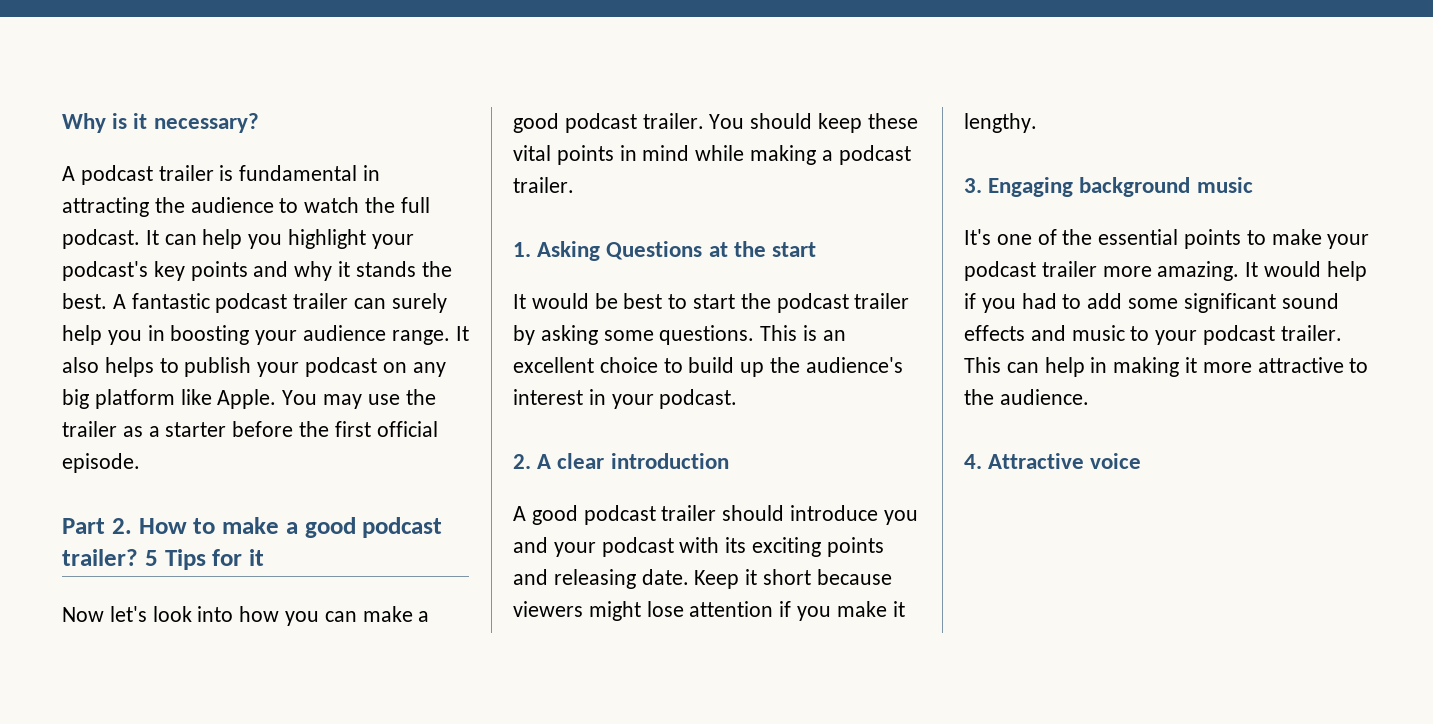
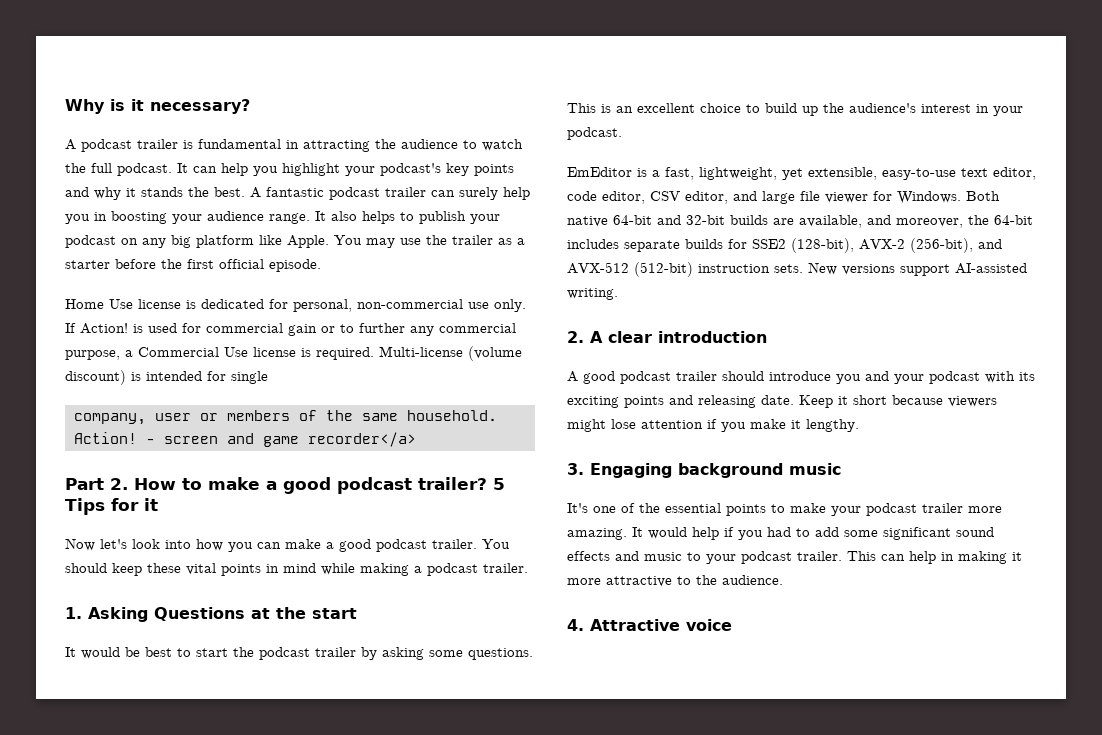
(140, 463) none -> [65,299,526,312] [65,323,516,336] [65,346,522,361] [65,370,268,385] [74,410,497,425] [74,432,416,447] // Home Use license is dedicated for personal, non-commercial use only. If Action! is used for commercial gain or to further any commercial purpose, a Commercial Use license is required. Multi-license (volume discount) is intended for single // company, user or members of the same household. Action! - screen and game recorder</a>
(738, 399) none -> [567,167,1036,180] [567,191,1000,204] [567,215,1033,228] [567,238,1002,253] [567,262,1027,277] [567,288,618,300] // EmEditor is a fast, lightweight, yet extensible, easy-to-use text editor, code editor, CSV editor, and large file viewer for Windows. Both native 64-bit and 32-bit builds are available, and moreover, the 64-bit includes separate builds for SSE2 (128-bit), AVX-2 (256-bit), and AVX-512 (512-bit) instruction sets. New versions support AI-assisted writing.

